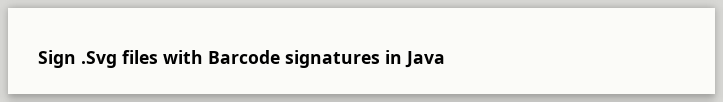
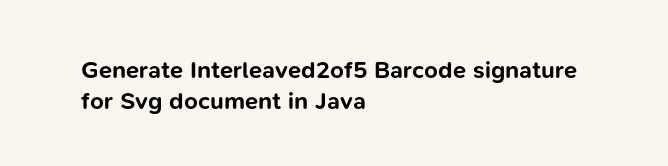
[38,50,380,68] Sign .Svg files with Barcode signatures -> [81,61,577,83] [81,92,281,114] Generate Interleaved2of5 Barcode signature for Svg document

